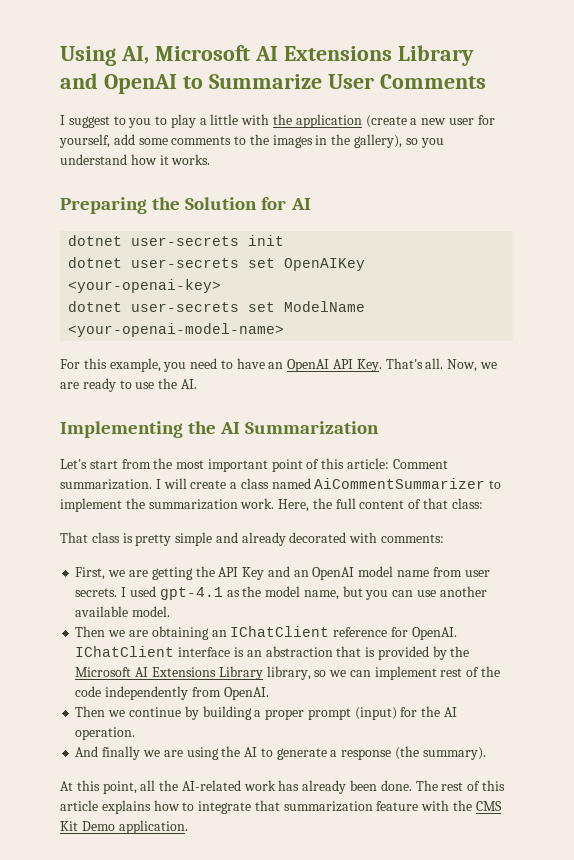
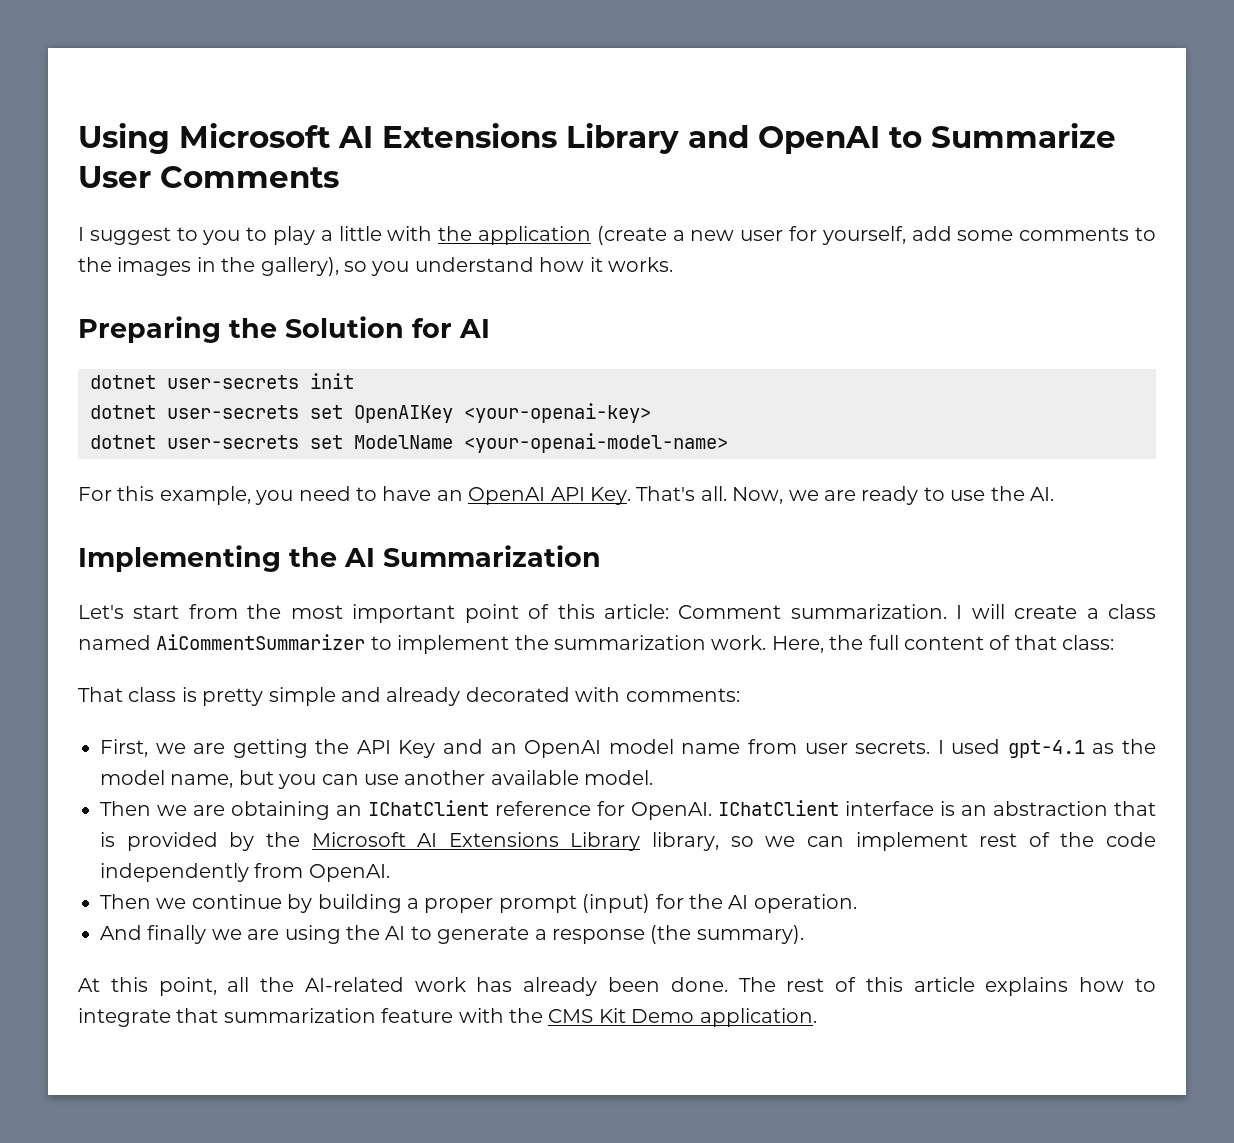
[120,46,149,64] AI, -> (170, 138) none

